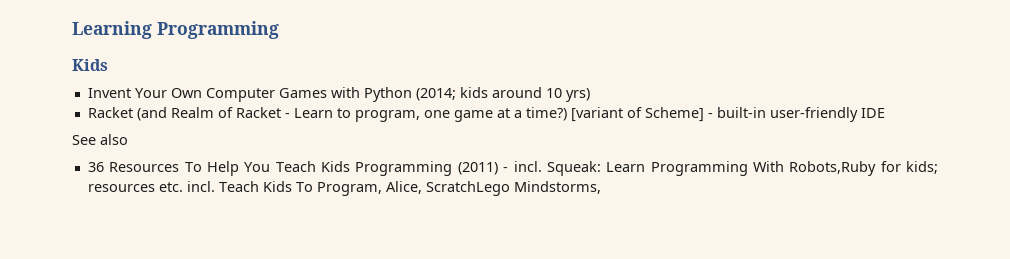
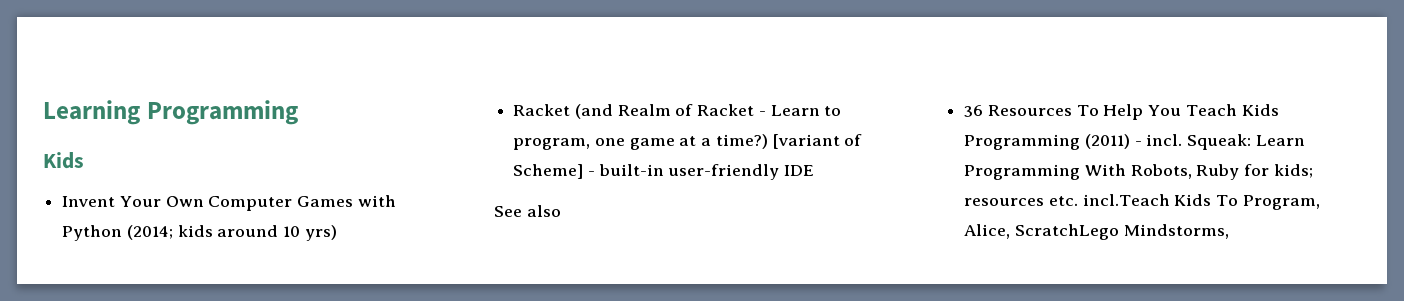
[789,161,877,176] Robots,Ruby -> [1130,164,1240,180] Robots, Ruby
[186,181,259,192] incl. Teach -> [1082,194,1170,206] incl.Teach

